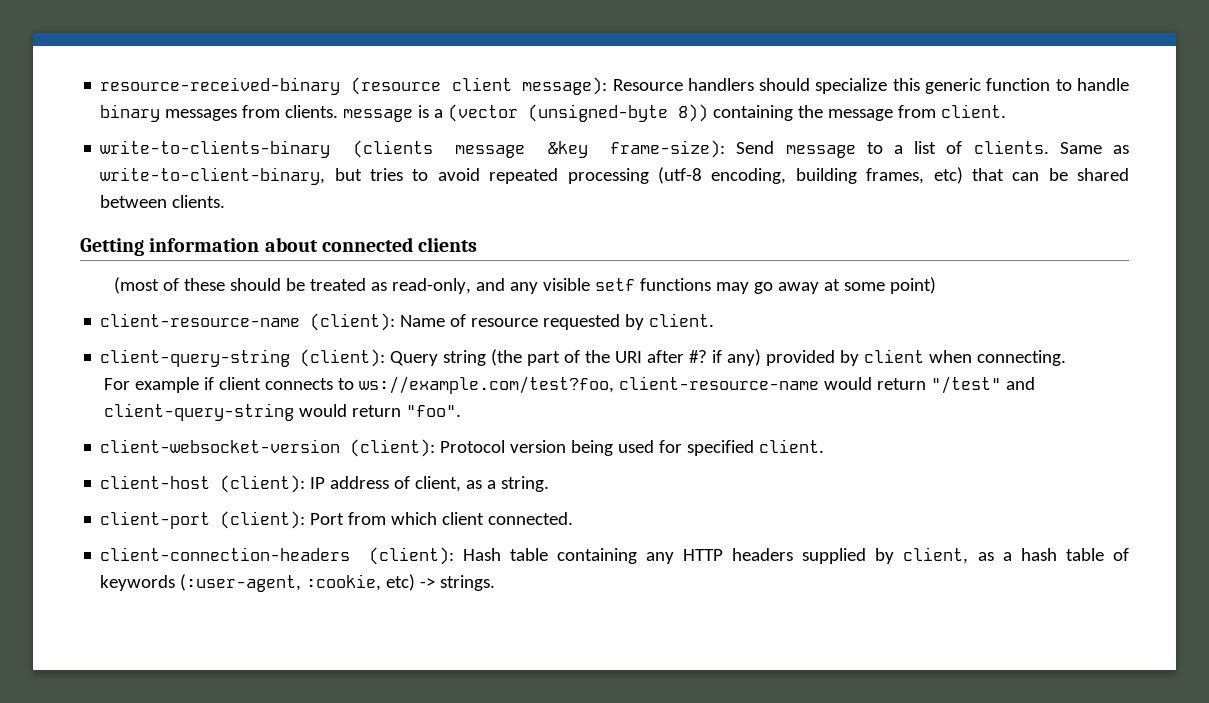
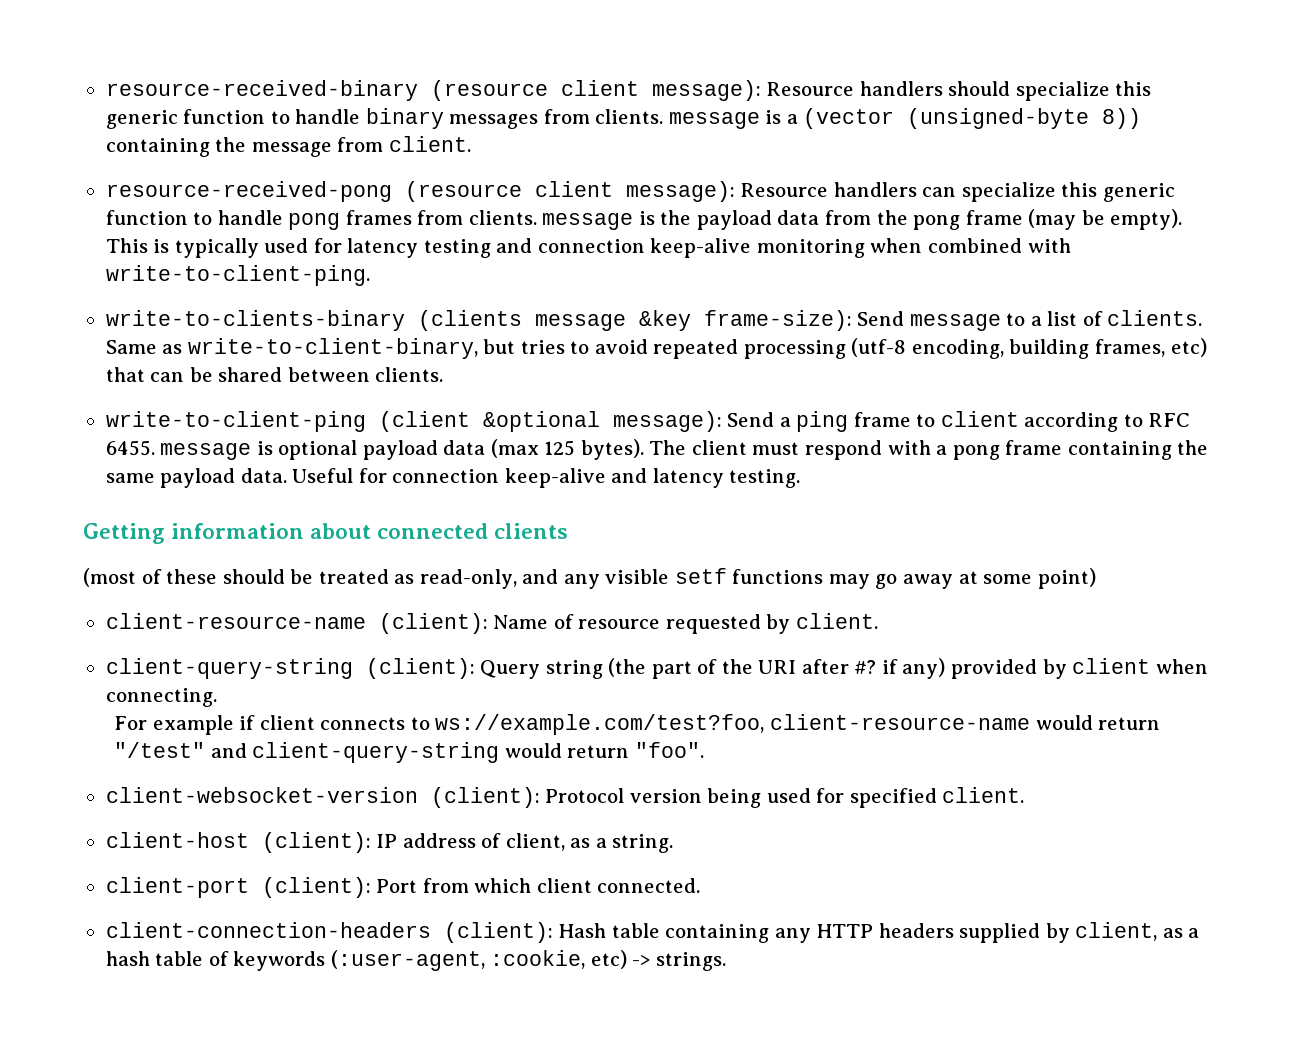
(1007, 111) none -> [105,181,1175,202] [105,209,1183,230] [105,238,1071,258] [105,265,370,286] // resource-received-pong (resource client message): Resource handlers can specialize this generic function to handle pong frames from clients. message is the payload data from the pong frame (may be empty). This is typically used for latency testing and connection keep-alive monitoring when combined with write-to-client-ping.
(226, 201) none -> [105,411,1191,432] [105,439,1209,460] [105,468,801,488] // write-to-client-ping (client &optional message): Send a ping frame to client according to RFC 6455. message is optional payload data (max 125 bytes). The client must respond with a pong frame containing the same payload data. Useful for connection keep-alive and latency testing.

